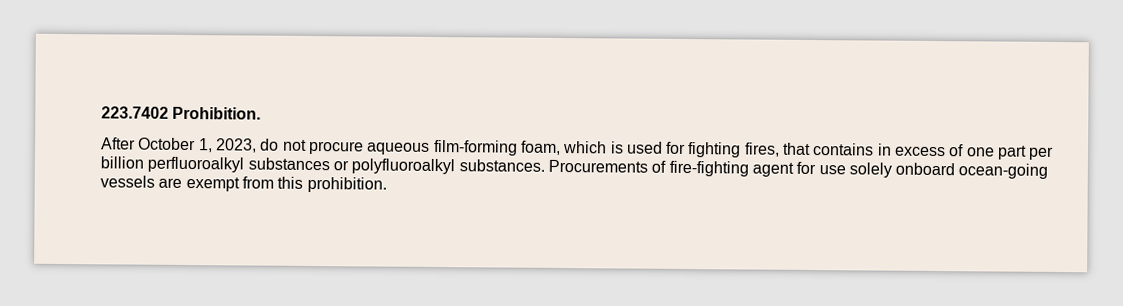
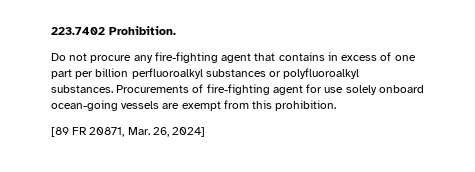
[101,137,780,158] After October 1, 2023, do not procure aqueous film-forming foam, which is used for fighting fires, -> [51,52,252,63] Do not procure any fire-fighting agent
(387, 184) none -> [51,127,206,137] // [89 FR 20871, Mar. 26, 2024]

